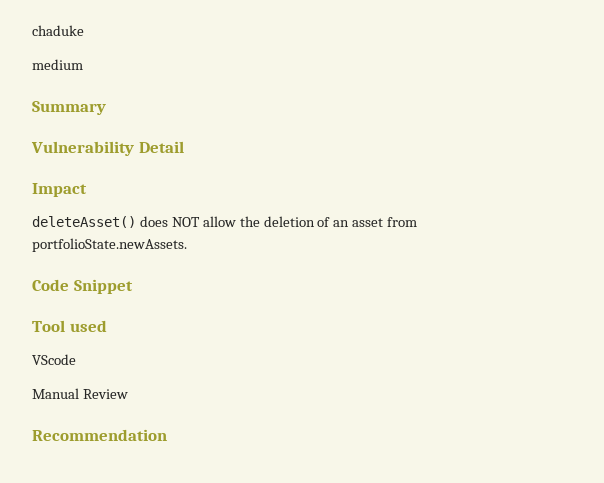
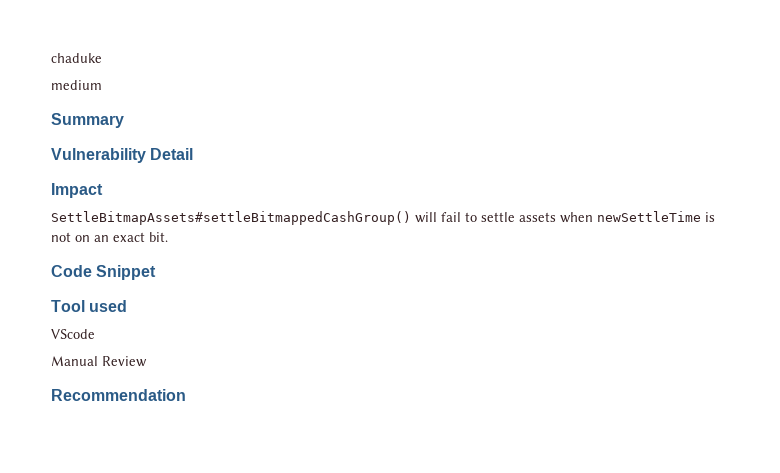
[32,216,418,228] [32,238,187,252] deleteAsset() does NOT allow the deletion of an asset from portfolioState.newAssets. -> [51,211,715,225] [51,232,168,242] SettleBitmapAssets#settleBitmappedCashGroup() will fail to settle assets when newSettleTime is not on an exact bit.

